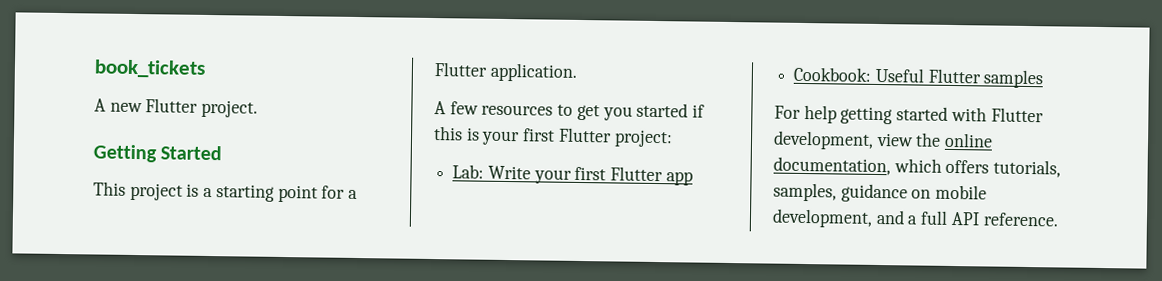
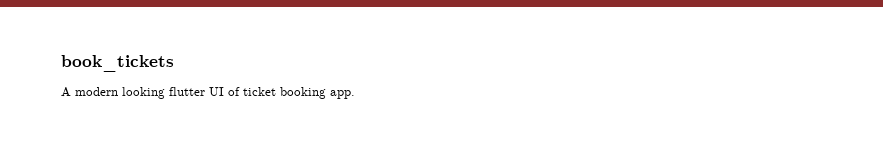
[109,98,259,118] [93,144,223,163] [93,181,359,203] [434,62,578,82] [434,101,706,121] [433,126,673,148] [452,164,693,186] [793,66,1044,89] [774,104,1044,125] [773,130,994,150] [773,156,1062,178] [773,182,988,203] [772,208,1059,228] new Flutter project. // Getting Started // This project is a starting point for a Flutter application. // A few resources to get you started if this is your first Flutter project: // Lab: Write your first Flutter app // Cookbook: Useful Flutter samples // For help getting started with Flutter development, view the online documentation, which offers tutorials, samples, guidance on mobile development, and a full API reference. -> [75,87,355,99] modern looking flutter UI of ticket booking app.

